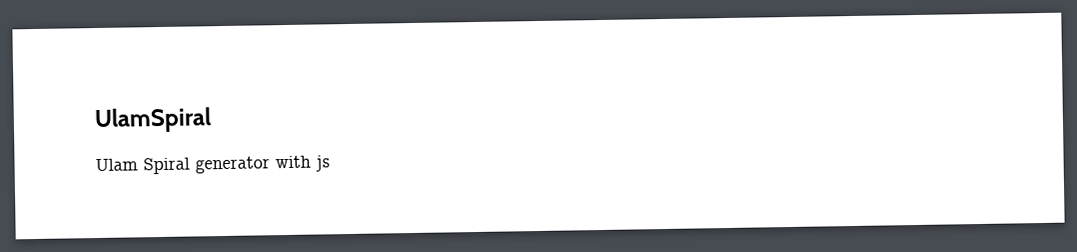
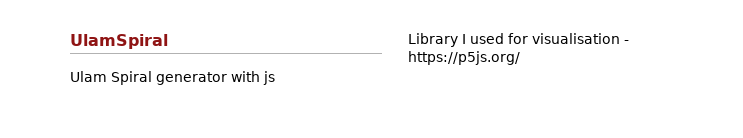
(330, 163) none -> [408,33,629,47] [408,51,520,65] // Library I used for visualisation - https://p5js.org/

